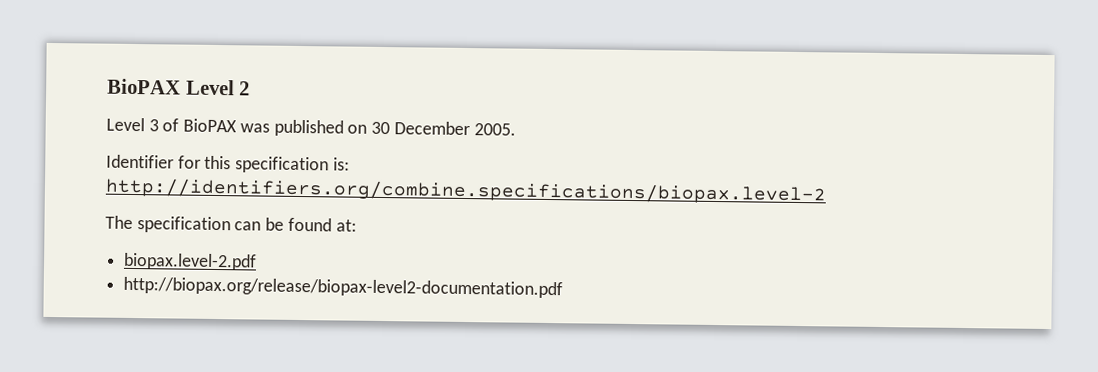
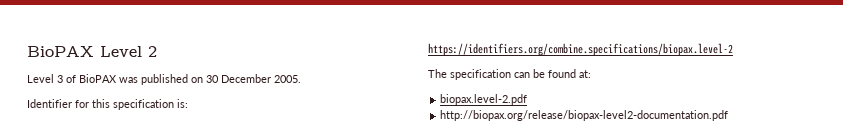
[105,177,827,205] http://identifiers.org/combine.specifications/biopax.level-2 -> [428,43,733,56] https://identifiers.org/combine.specifications/biopax.level-2

